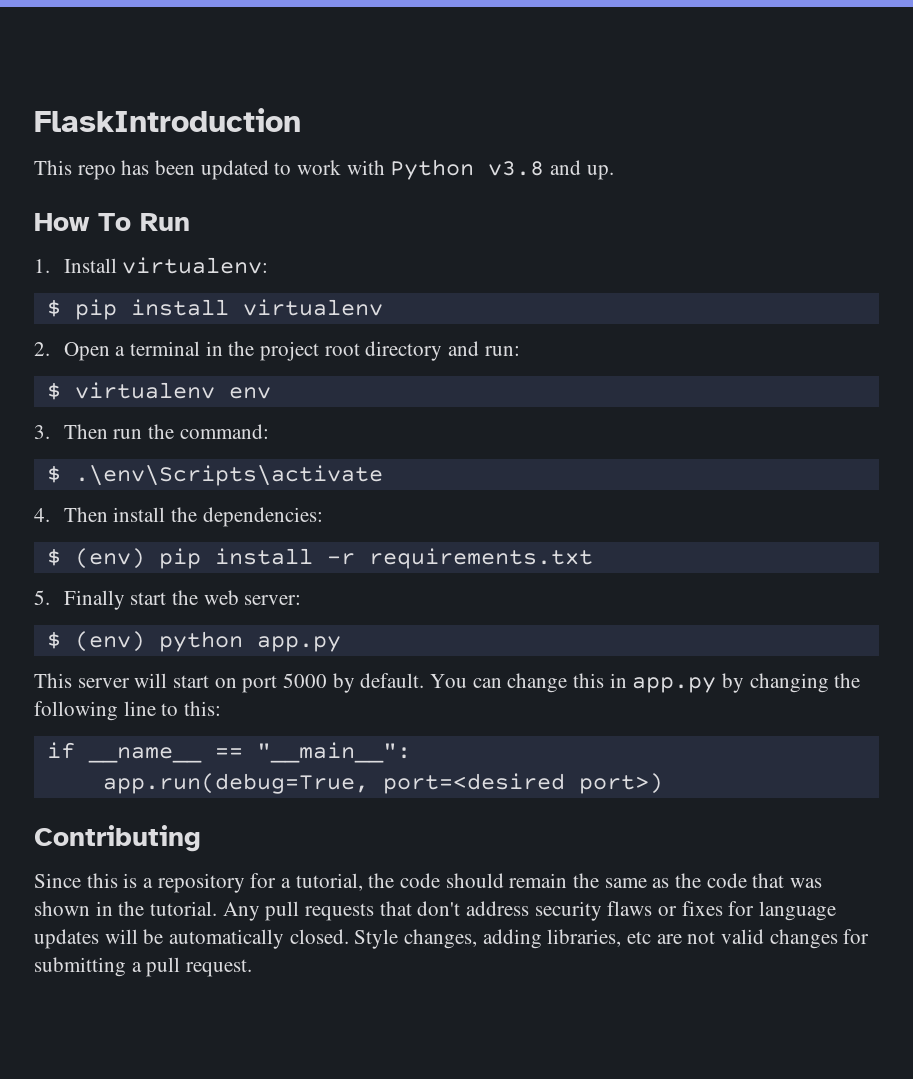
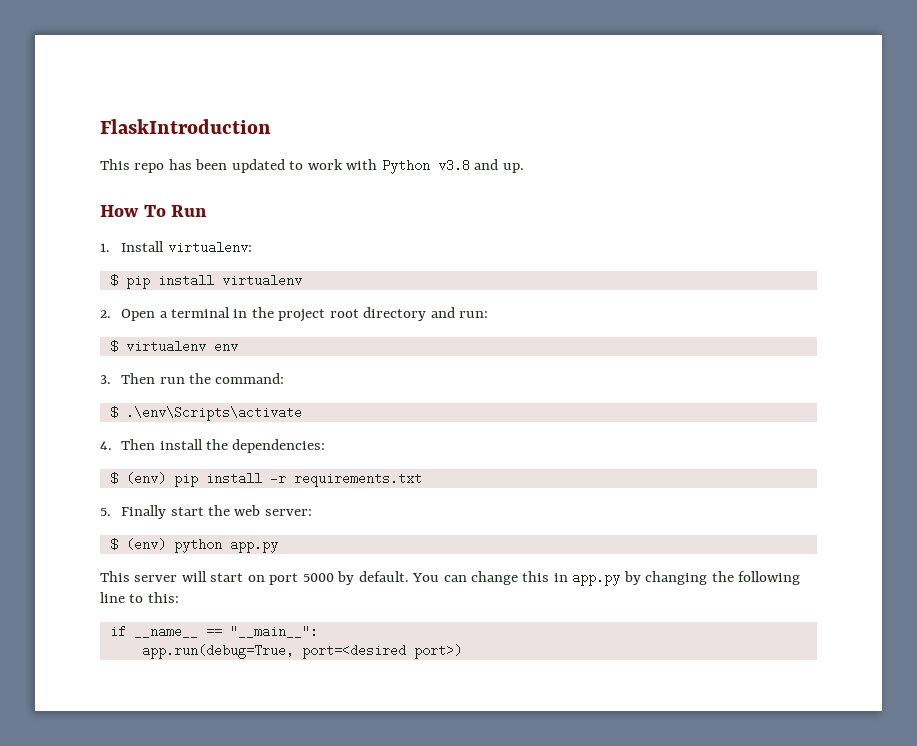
[34,825,201,852] [34,873,823,893] [34,901,837,921] [34,929,870,949] [34,957,253,977] // Contributing // Since this is a repository for a tutorial, the code should remain the same as the code that was shown in the tutorial. Any pull requests that don't address security flaws or fixes for language updates will be automatically closed. Style changes, adding libraries, etc are not valid changes for submitting a pull request. -> (462, 651) none

